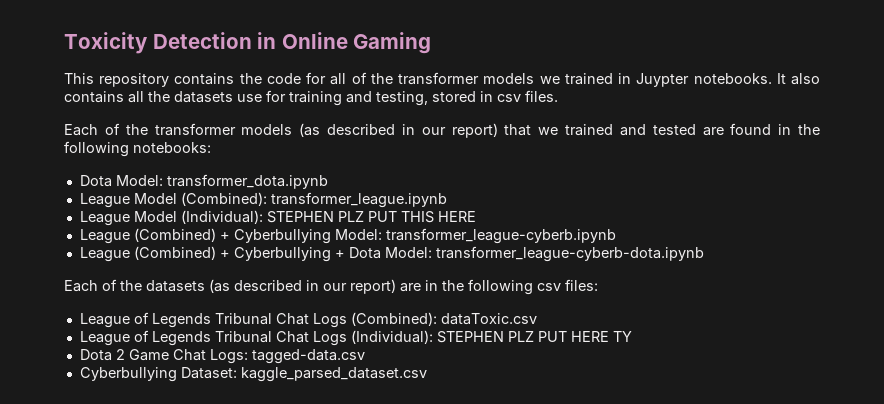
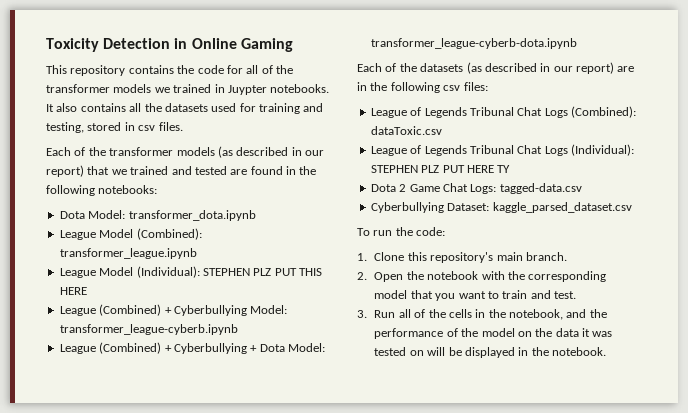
[237,94,262,102] use -> [211,103,237,112] used
(427, 374) none -> [357,227,446,236] [357,252,567,263] [357,271,607,282] [374,290,577,301] [357,309,607,320] [374,328,613,339] [374,347,607,358] // To run the code: // 1. Clone this repository's main branch. // 2. Open the notebook with the corresponding model that you want to train and test. // 3. Run all of the cells in the notebook, and the performance of the model on the data it was tested on will be displayed in the notebook.

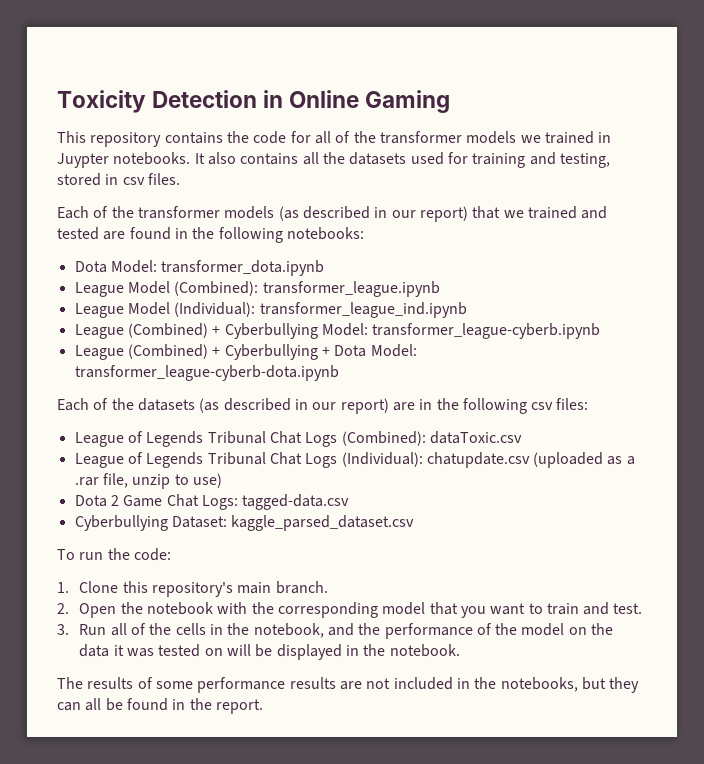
[202,268,322,276] [59,287,87,295] STEPHEN PLZ PUT THIS HERE -> [259,302,467,318] transformer_league_ind.ipynb
[370,165,511,173] STEPHEN PLZ PUT HERE TY -> [426,452,635,468] [74,473,222,489] chatupdate.csv (uploaded as a .rar file, unzip to use)
(607, 351) none -> [57,677,640,693] [57,698,263,714] // The results of some performance results are not included in the notebooks, but they can all be found in the report.

